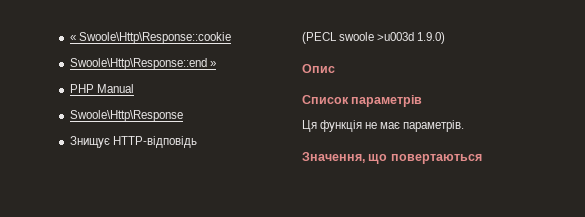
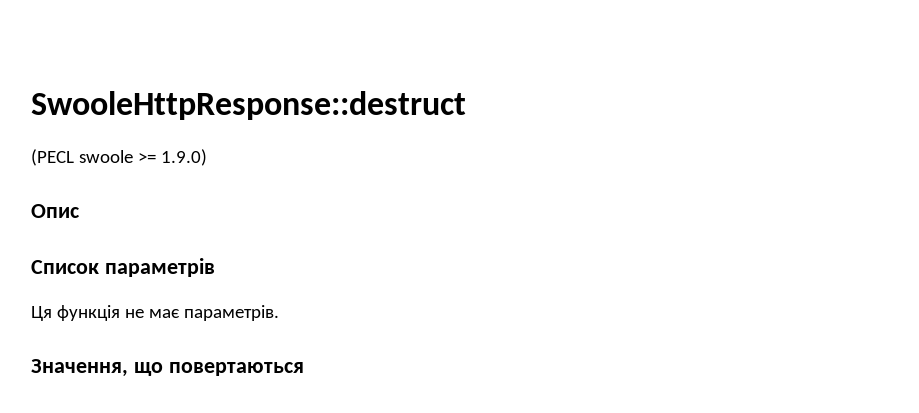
[69,32,231,44] [69,58,216,70] [69,84,134,93] [69,110,183,122] [69,136,197,148] « Swoole\Http\Response::cookie // Swoole\Http\Response::end » // PHP Manual // Swoole\Http\Response // Знищує HTTP-відповідь -> [31,91,466,120] SwooleHttpResponse::destruct
[377,32,415,41] >u003d -> [137,153,156,163] >=

